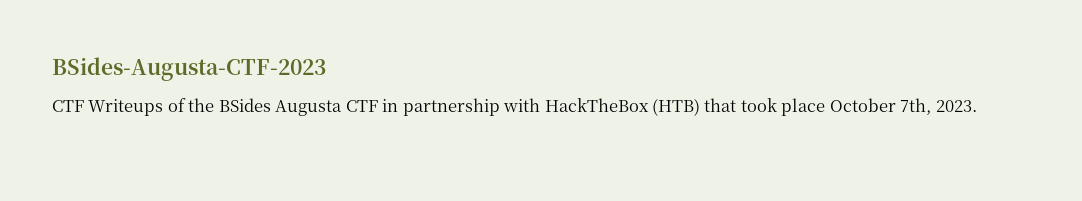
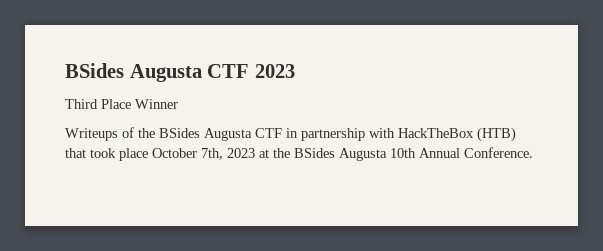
[52,57,326,81] [52,100,84,112] BSides-Augusta-CTF-2023 // CTF -> [65,63,295,82] [65,99,178,109] BSides Augusta CTF 2023 // Third Place Winner //
[935,100,977,112] 2023. -> [227,147,533,161] 2023 at the BSides Augusta 10th Annual Conference.

